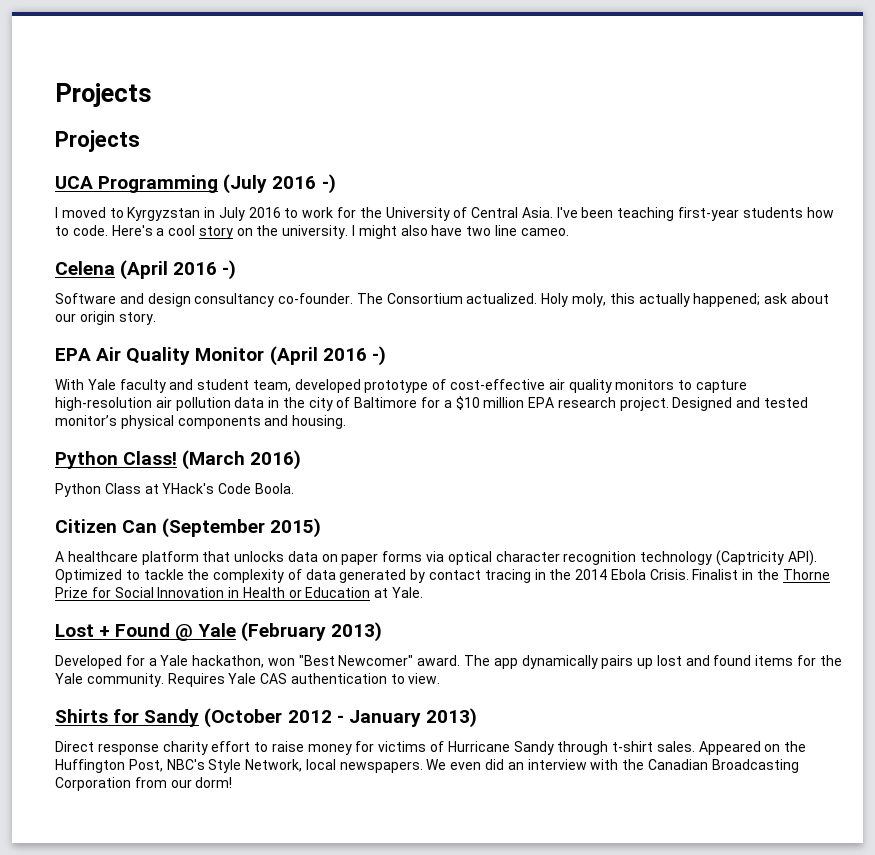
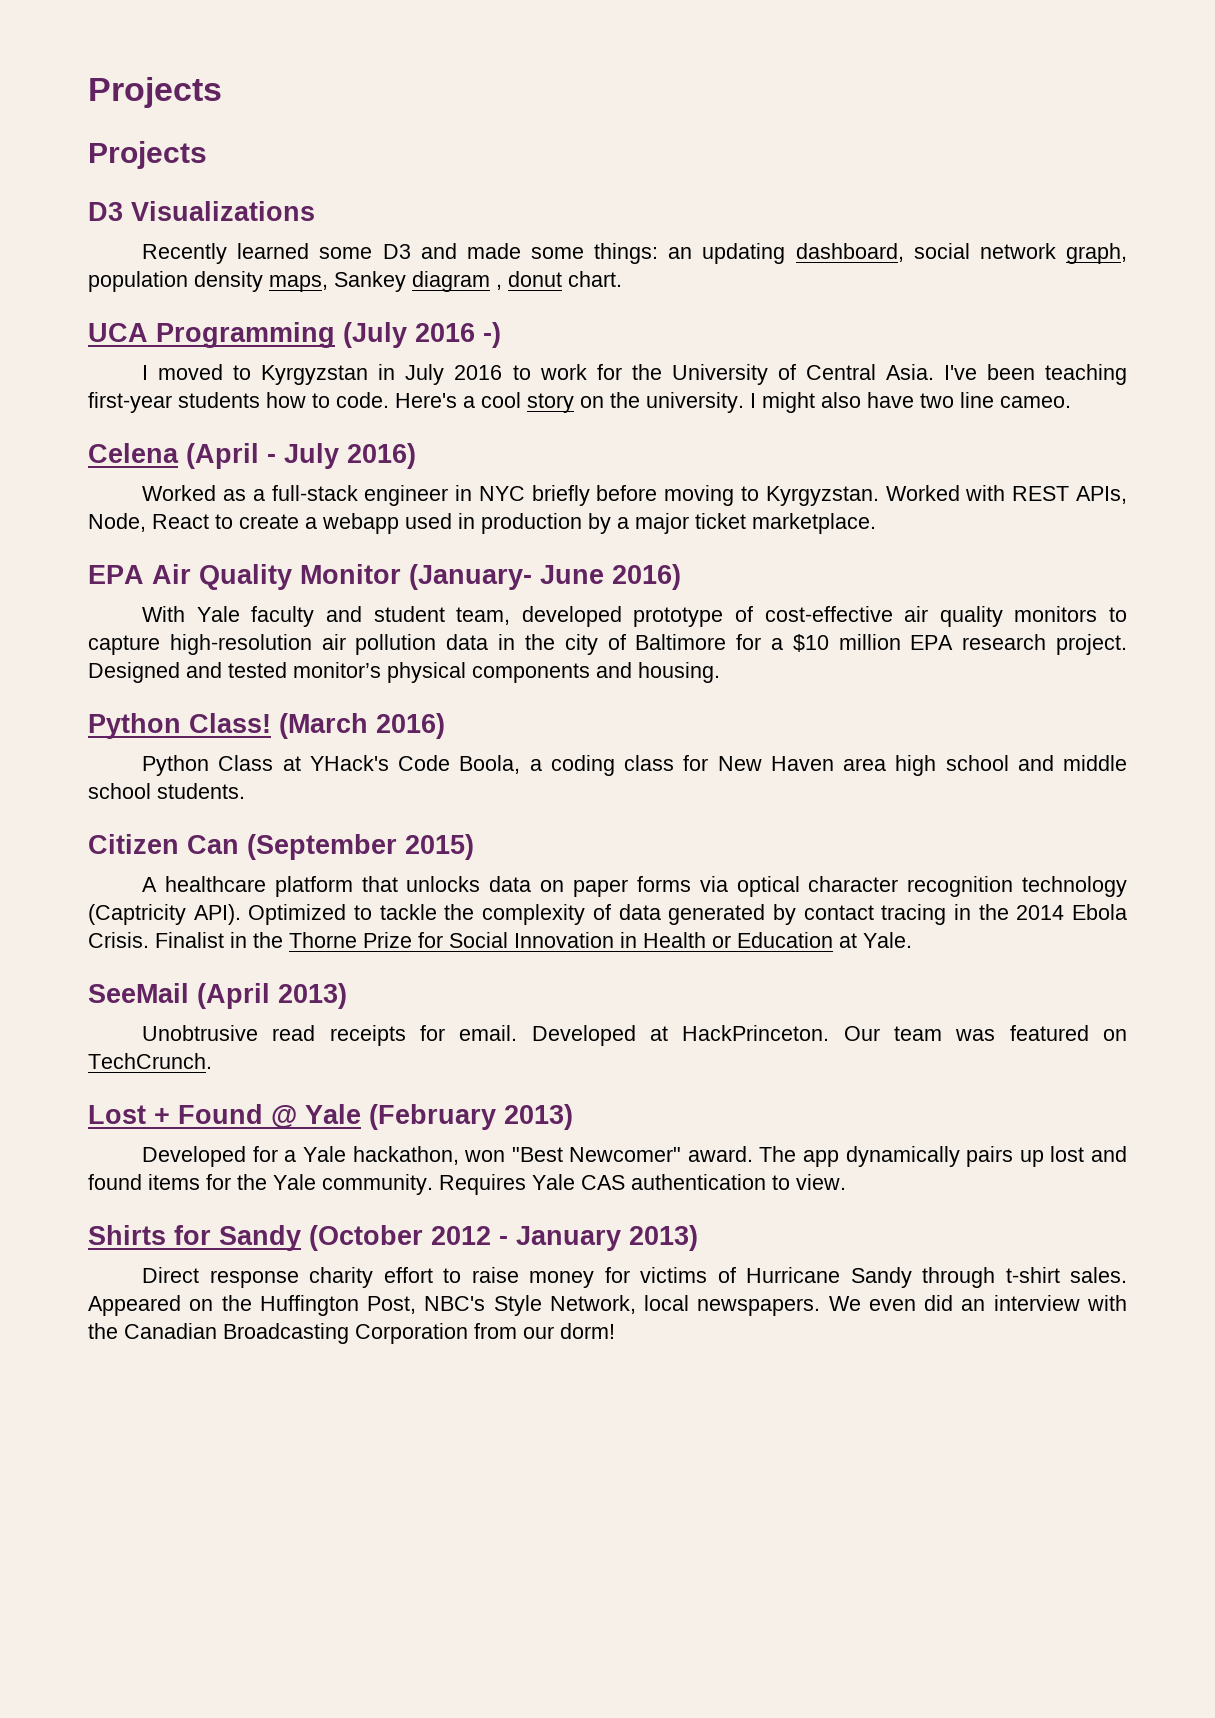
(140, 141) none -> [88,201,315,221] [142,243,1127,264] [88,271,622,292] // D3 Visualizations // Recently learned some D3 and made some things: an updating dashboard, social network graph, population density maps, Sankey diagram , donut chart.
[173,260,237,280] [55,293,829,307] [55,311,156,325] 2016 -) // Software and design consultancy co-founder. The Consortium actualized. Holy moly, this actually happened; ask about our origin story. -> [267,443,416,469] [142,485,1127,506] [88,513,876,534] - July 2016) // Worked as a full-stack engineer in NYC briefly before moving to Kyrgyzstan. Worked with REST APIs, Node, React to create a webapp used in production by a major ticket marketplace.
[269,346,386,366] (April 2016 -) -> [409,564,681,590] (January- June 2016)
[254,483,294,494] Boola. -> [459,755,1127,776] [88,783,245,799] Boola, a coding class for New Haven area high school and middle school students.
(424, 592) none -> [88,983,347,1009] [142,1025,1127,1046] [88,1053,212,1069] // SeeMail (April 2013) // Unobtrusive read receipts for email. Developed at HackPrinceton. Our team was featured on TechCrunch.

